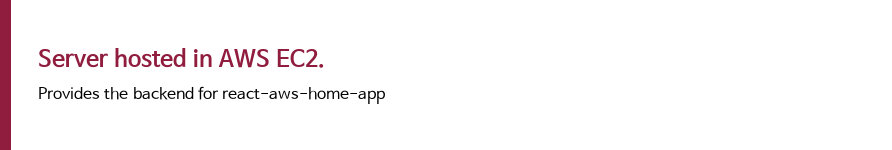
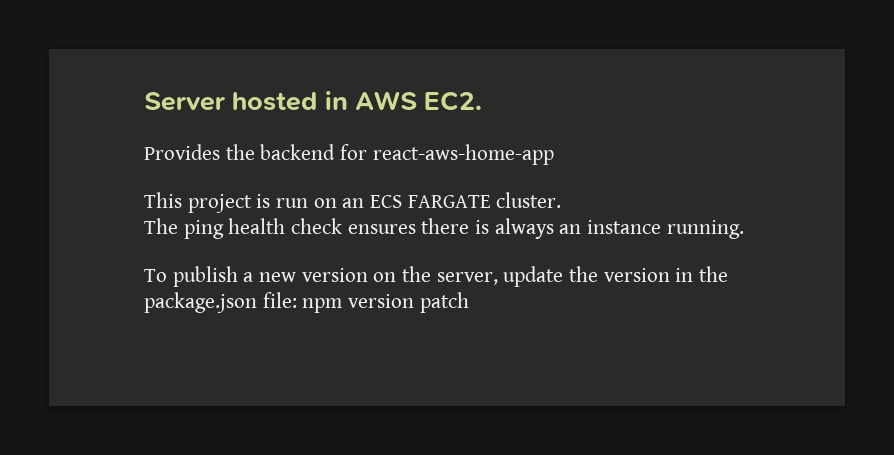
(386, 95) none -> [144,192,562,213] [144,218,744,239] [144,266,729,287] [144,292,469,313] // This project is run on an ECS FARGATE cluster. // The ping health check ensures there is always an instance running. // To publish a new version on the server, update the version in the package.json file: npm version patch

